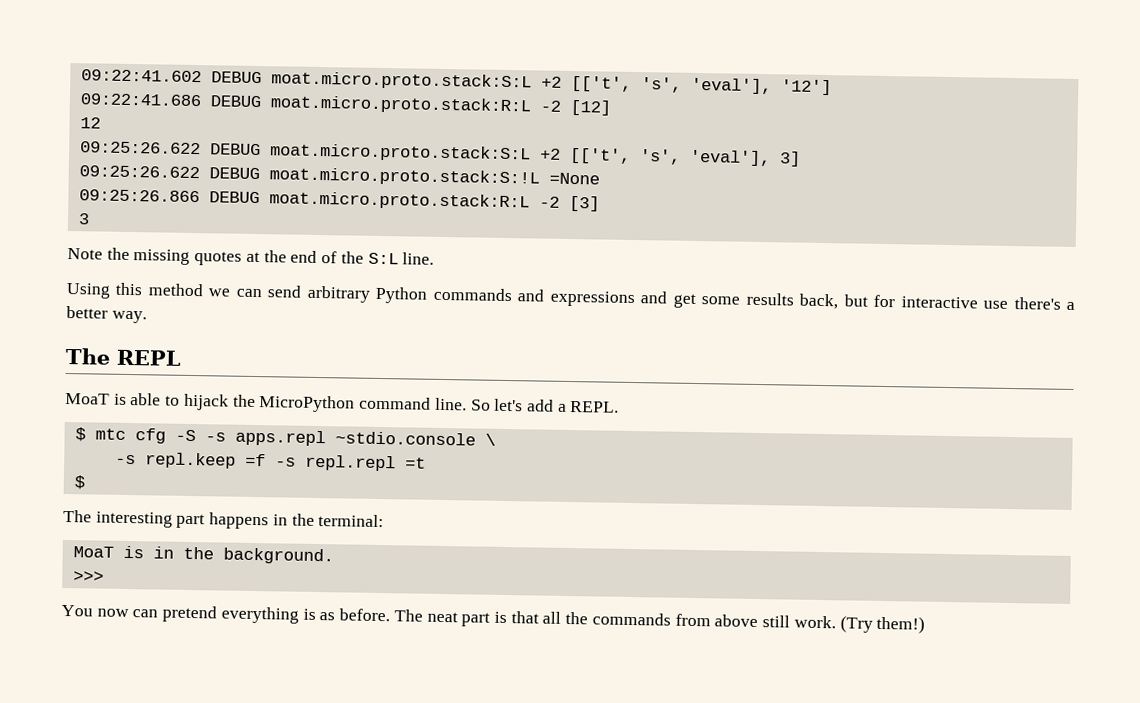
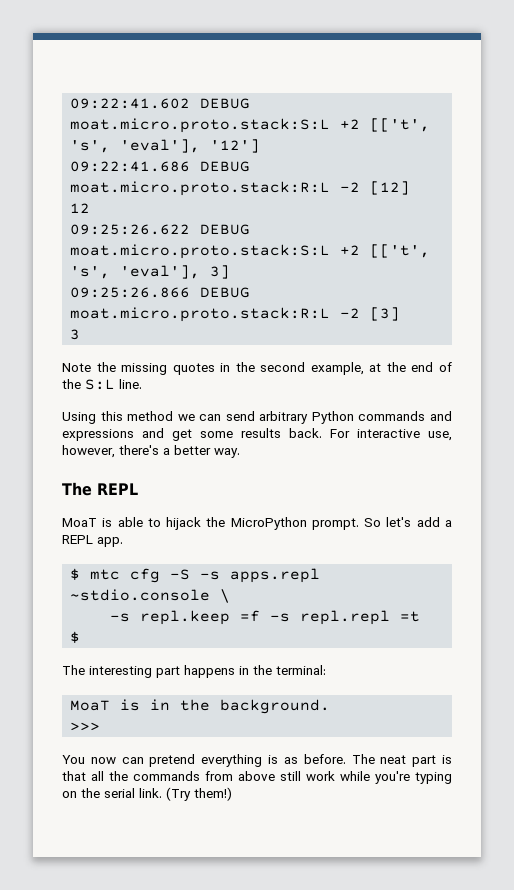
[78,165,600,187] // 09:25:26.622 DEBUG moat.micro.proto.stack:S:!L =None -> (231, 272) none
(243, 258) none -> [220,362,364,375] in the second example,
[799,293,1009,310] back, but for interactive use -> [289,428,452,441] [62,445,115,458] back. For interactive use, however,
[359,396,467,411] command line. -> [311,518,359,530] prompt.
[570,401,620,413] REPL. -> [62,535,123,547] REPL app.
[793,615,836,629] work. -> [306,771,452,784] [62,788,162,798] work while you're typing on the serial link.

